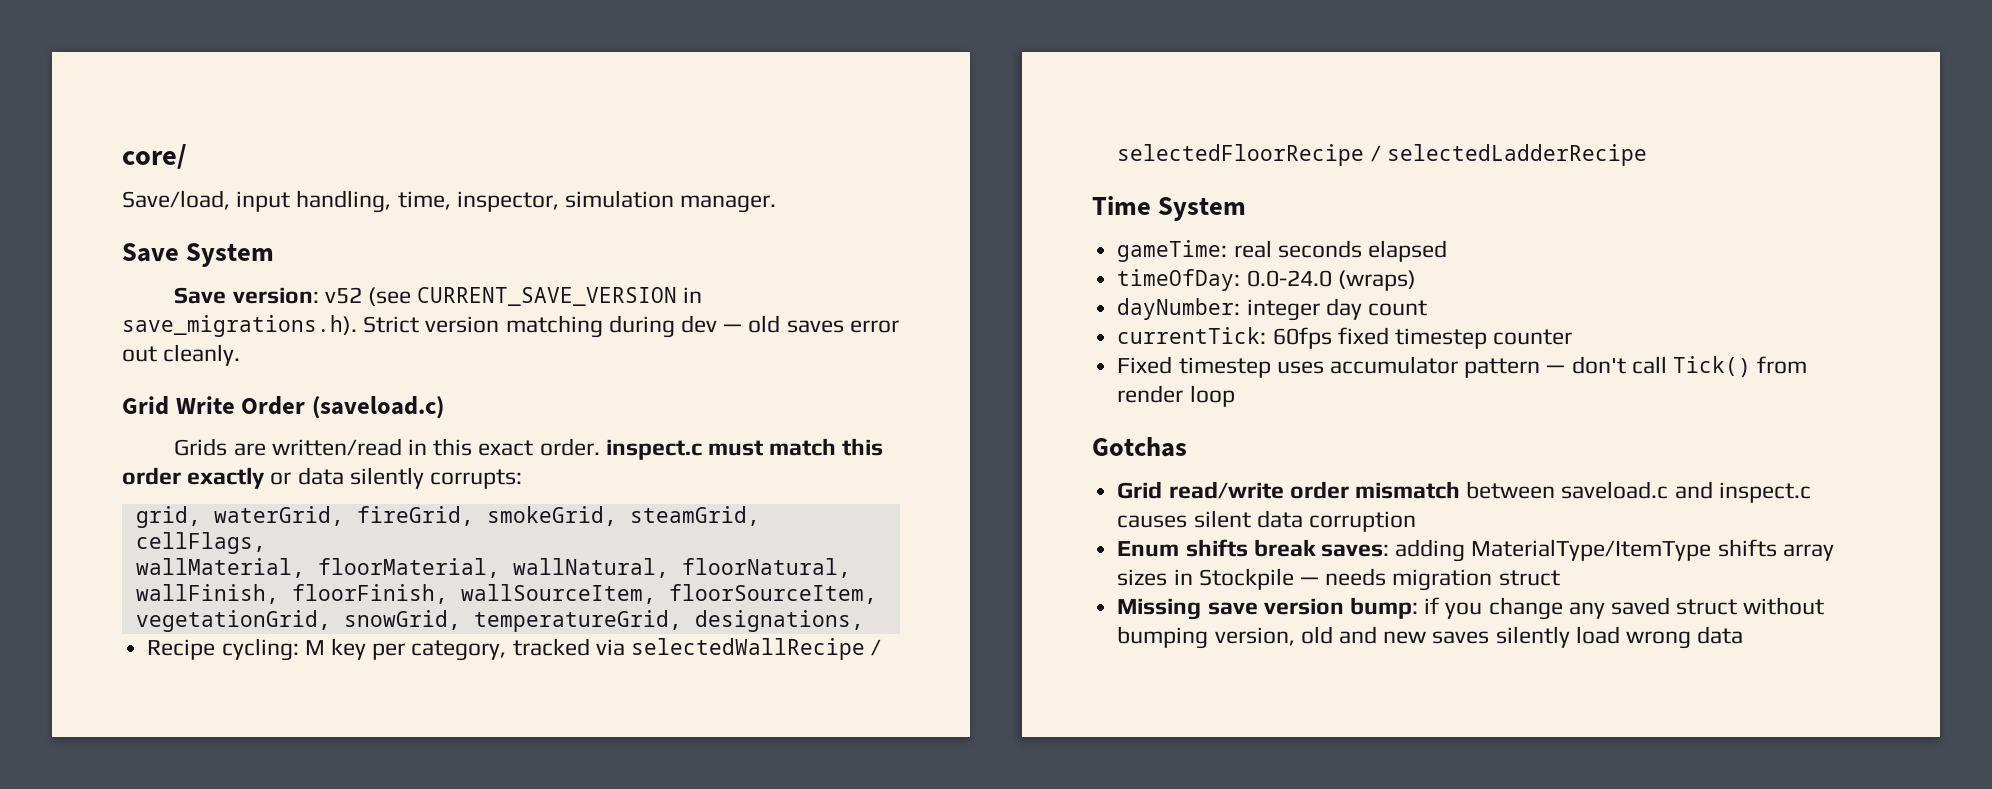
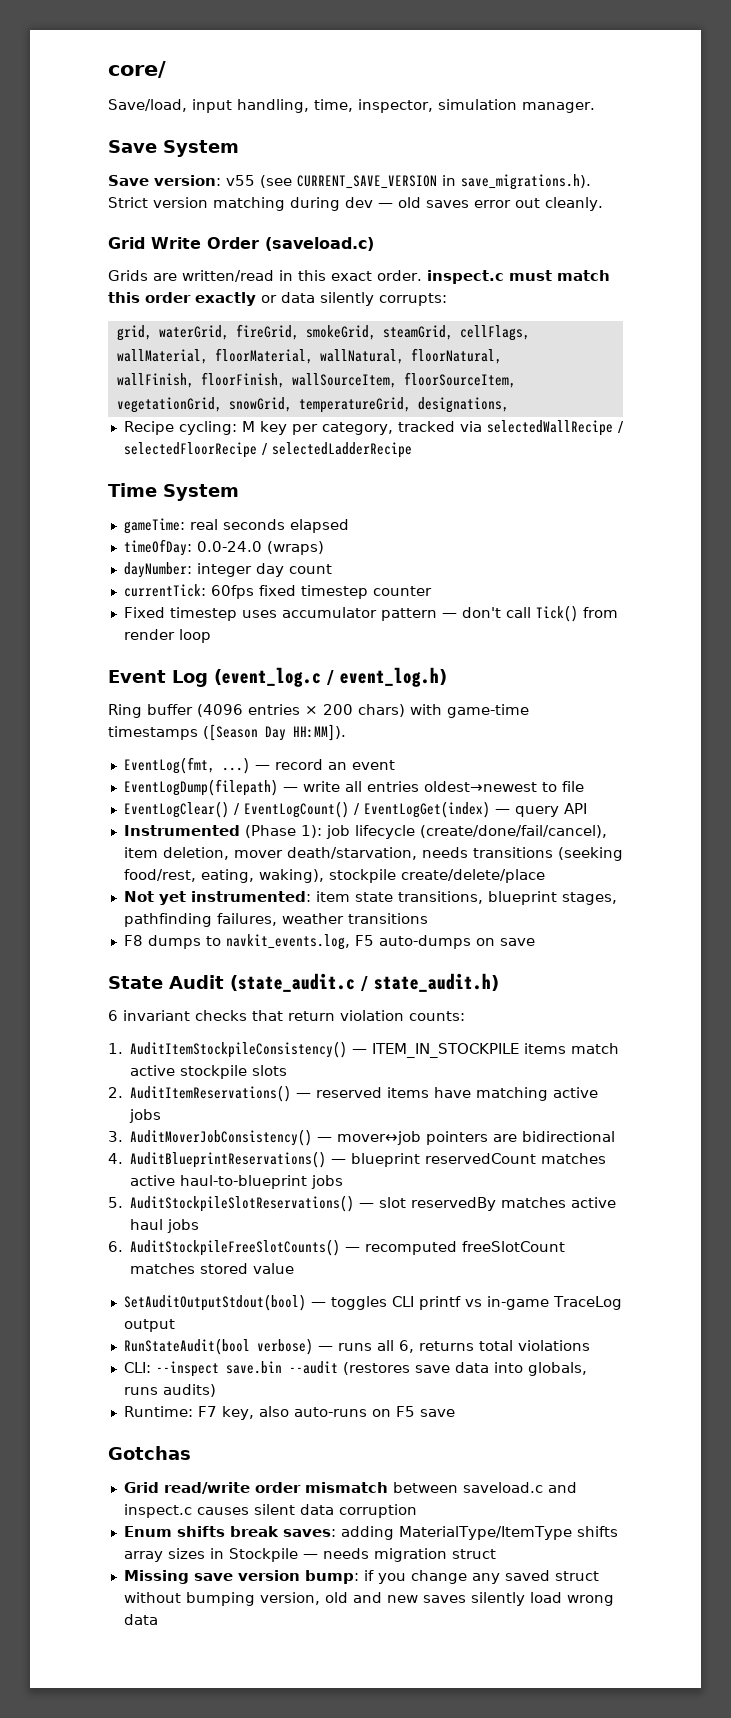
[324,287,362,304] v52 -> [226,175,255,186] v55
(1235, 396) none -> [108,667,447,687] [108,704,529,718] [108,724,346,741] [123,757,395,774] [123,779,584,796] [123,801,587,818] [123,825,607,839] [123,847,623,861] [123,869,545,883] [123,891,617,905] [123,913,428,927] [123,934,535,950] [108,973,499,992] [108,1010,465,1021] [108,1041,620,1058] [130,1065,288,1079] [108,1085,599,1102] [129,1109,162,1123] [108,1129,616,1146] [108,1151,607,1168] [130,1175,344,1189] [108,1195,617,1212] [130,1219,200,1233] [108,1239,566,1256] [130,1263,295,1274] [123,1294,622,1311] [123,1319,175,1332] [123,1338,590,1355] [123,1361,587,1377] [123,1384,216,1397] [123,1406,455,1420] // Event Log (event_log.c / event_log.h) // Ring buffer (4096 entries × 200 chars) with game-time timestamps ([Season Day HH:MM]). // EventLog(fmt, ...) — record an event // EventLogDump(filepath) — write all entries oldest→newest to file // EventLogClear() / EventLogCount() / EventLogGet(index) — query API // Instrumented (Phase 1): job lifecycle (create/done/fail/cancel), item deletion, mover death/starvation, needs transitions (seeking food/rest, eating, waking), stockpile create/delete/place // Not yet instrumented: item state transitions, blueprint stages, pathfinding failures, weather transitions // F8 dumps to navkit_events.log, F5 auto-dumps on save // State Audit (state_audit.c / state_audit.h) // 6 invariant checks that return violation counts: // 1. AuditItemStockpileConsistency() — ITEM_IN_STOCKPILE items match active stockpile slots // 2. AuditItemReservations() — reserved items have matching active jobs // 3. AuditMoverJobConsistency() — mover↔job pointers are bidirectional // 4. AuditBlueprintReservations() — blueprint reservedCount matches active haul-to-blueprint jobs // 5. AuditStockpileSlotReservations() — slot reservedBy matches active haul jobs // 6. AuditStockpileFreeSlotCounts() — recomputed freeSlotCount matches stored value // SetAuditOutputStdout(bool) — toggles CLI printf vs in-game TraceLog output // RunStateAudit(bool verbose) — runs all 6, returns total violations // CLI: --inspect save.bin --audit (restores save data into globals, runs audits) // Runtime: F7 key, also auto-runs on F5 save

